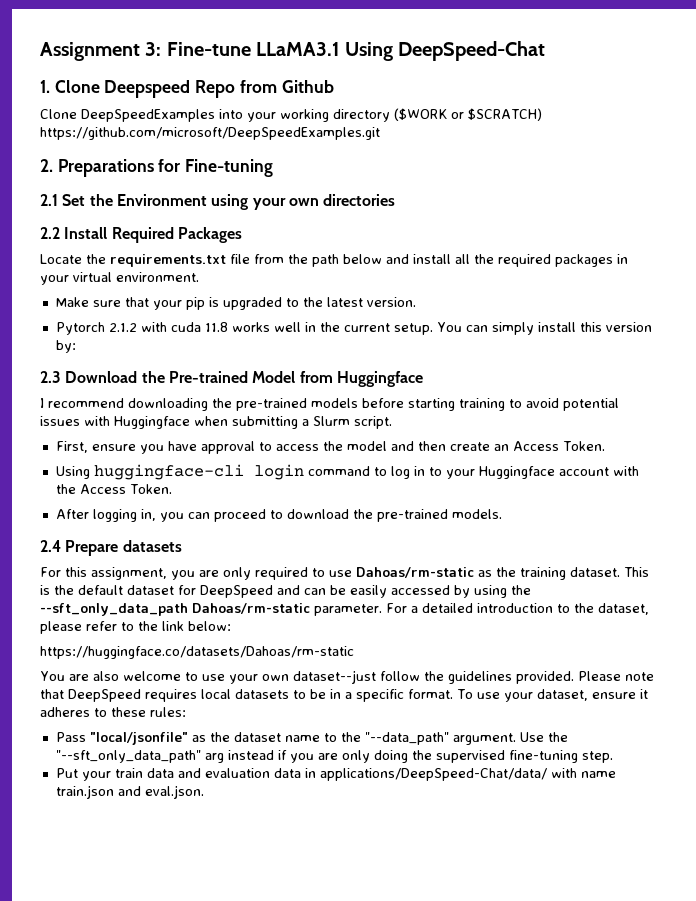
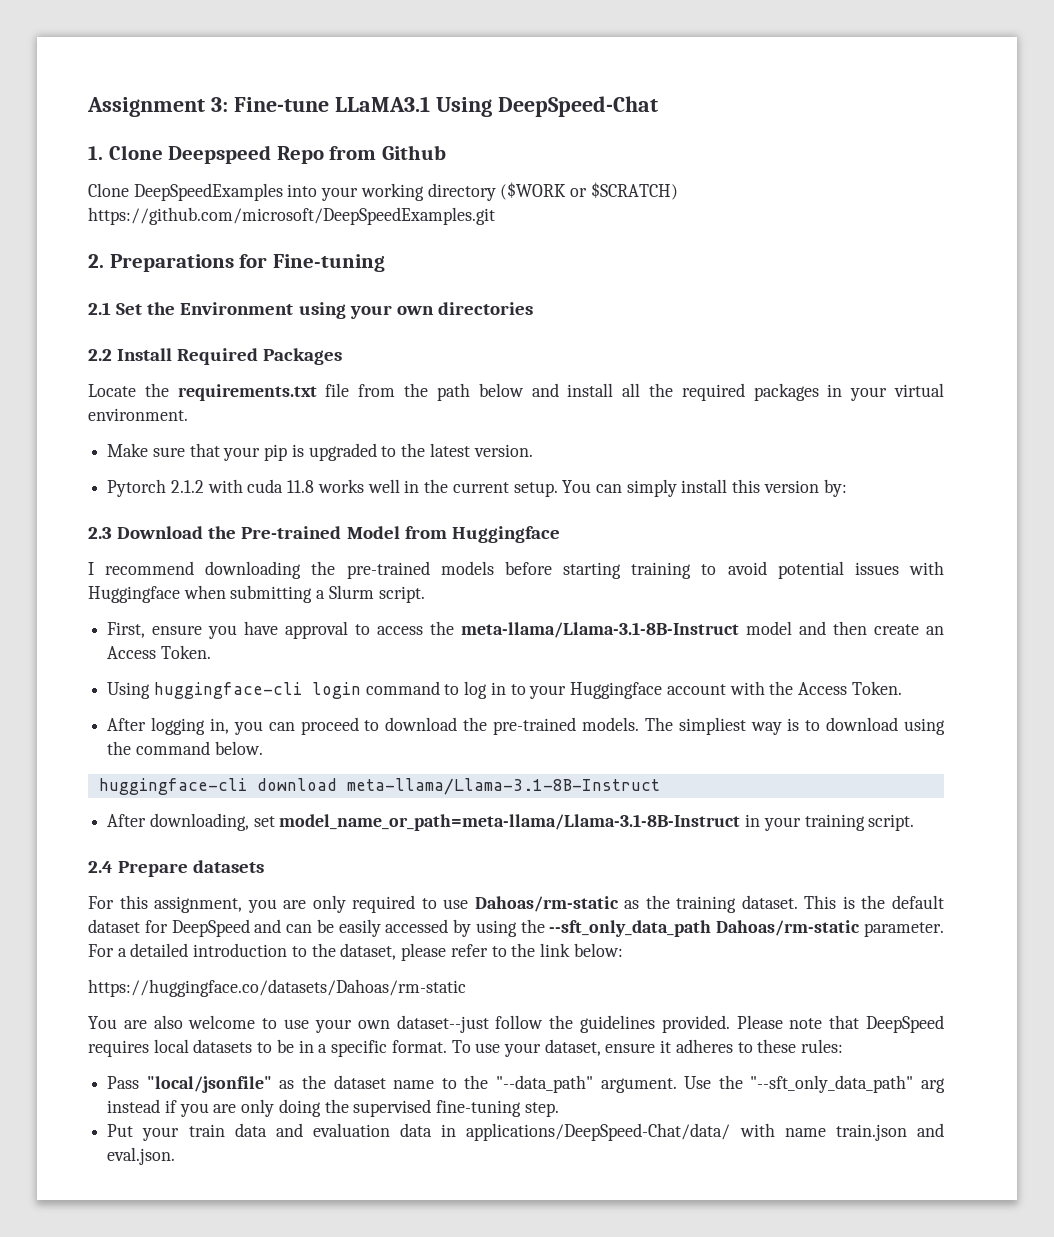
(343, 446) none -> [461,622,740,638] meta-llama/Llama-3.1-8B-Instruct
(502, 514) none -> [644,717,946,735] [107,741,263,755] [98,778,660,795] [107,813,915,831] The simpliest way is to download using the command below. // huggingface-cli download meta-llama/Llama-3.1-8B-Instruct // After downloading, set model_name_or_path=meta-llama/Llama-3.1-8B-Instruct in your training script.

